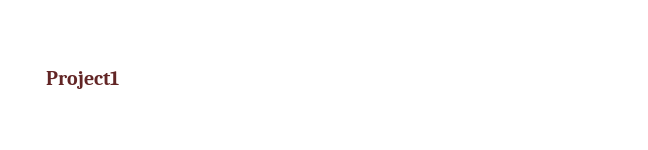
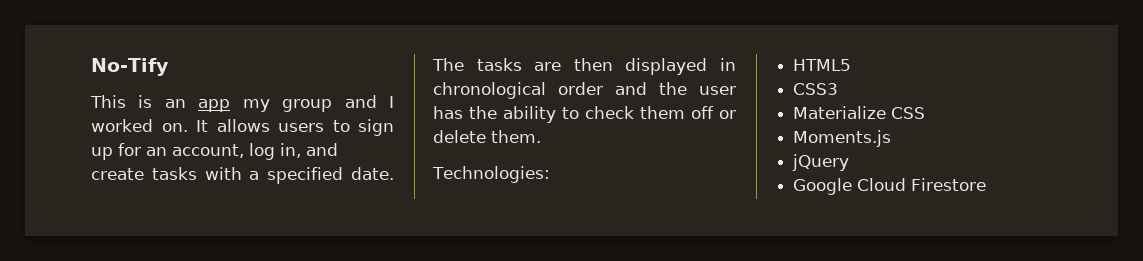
[46,71,119,89] Project1 -> [91,58,169,76] [90,95,394,112] [91,119,394,136] [91,143,338,160] [91,167,394,184] [432,58,736,75] [433,82,736,99] [433,106,736,123] [433,130,541,143] [432,166,550,183] [793,59,852,71] [793,83,839,95] [793,106,926,119] [793,130,892,147] [792,154,850,171] [793,178,987,195] No-Tify // This is an app my group and I worked on. It allows users to sign up for an account, log in, and create tasks with a specified date. The tasks are then displayed in chronological order and the user has the ability to check them off or delete them. // Technologies: // HTML5 // CSS3 // Materialize CSS // Moments.js // jQuery // Google Cloud Firestore

